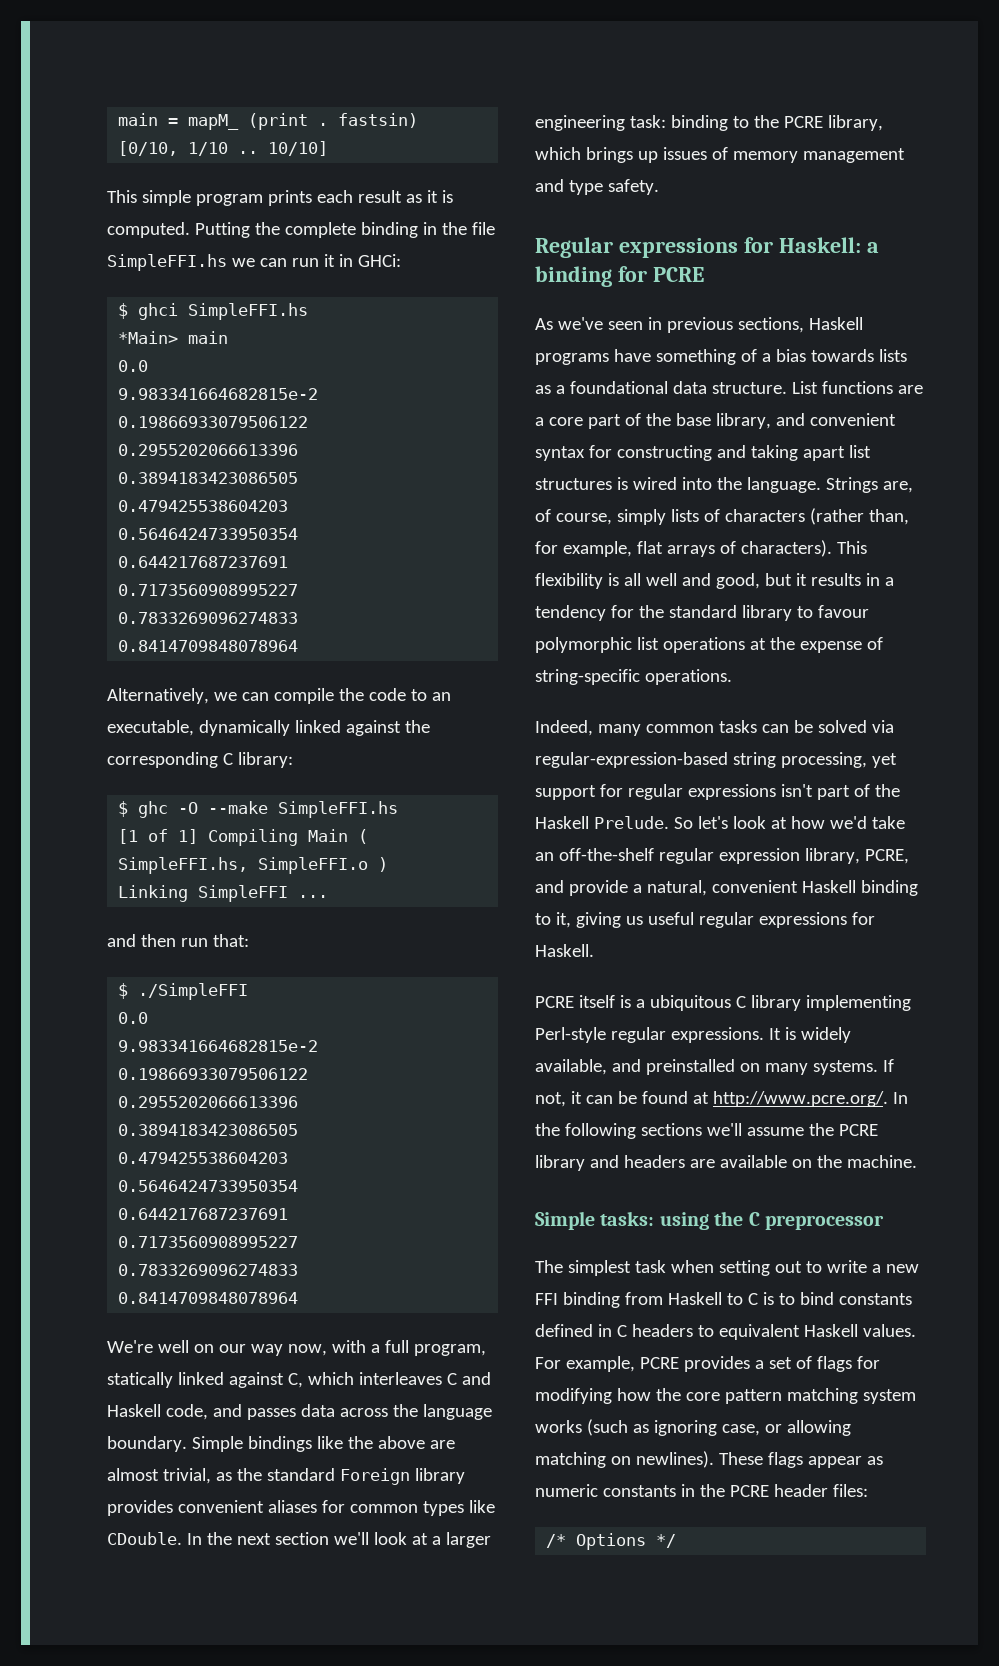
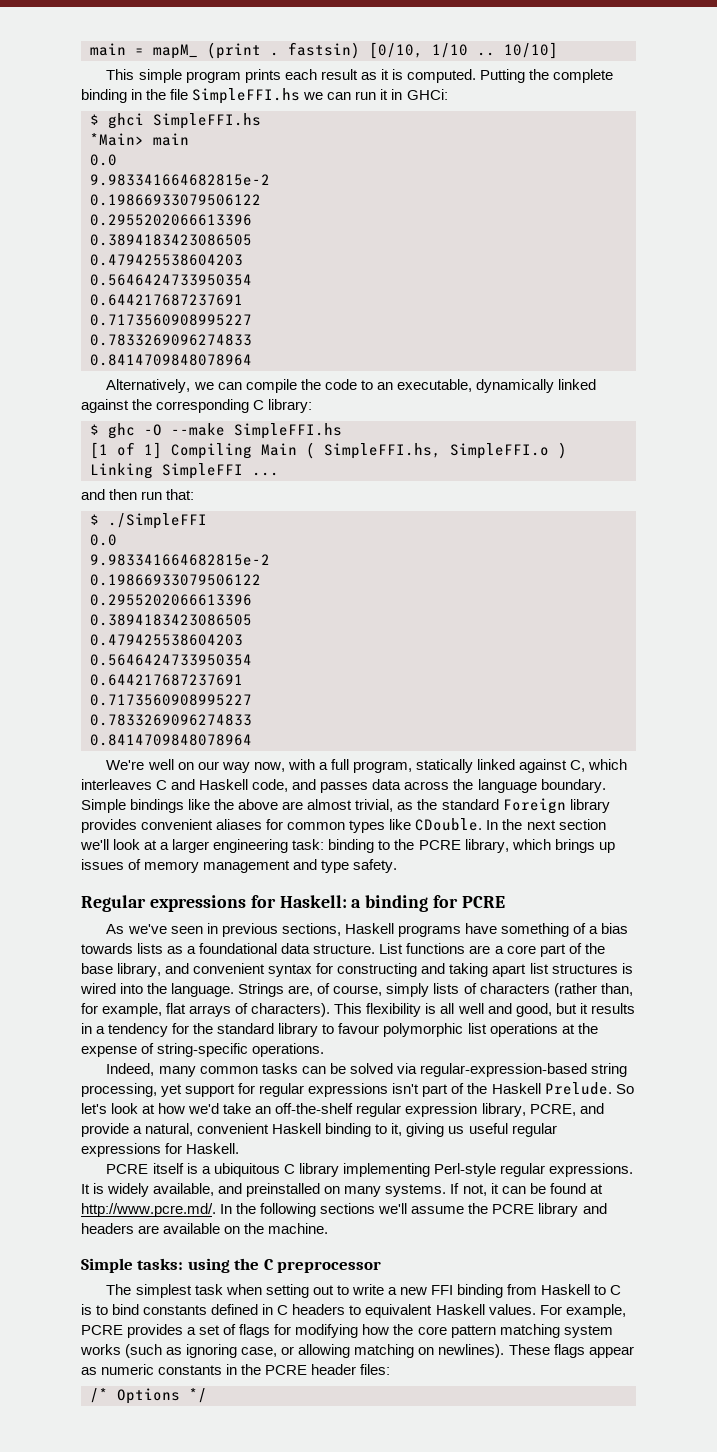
[712,1091,888,1107] http://www.pcre.org/. -> [81,1203,216,1217] http://www.pcre.md/.

